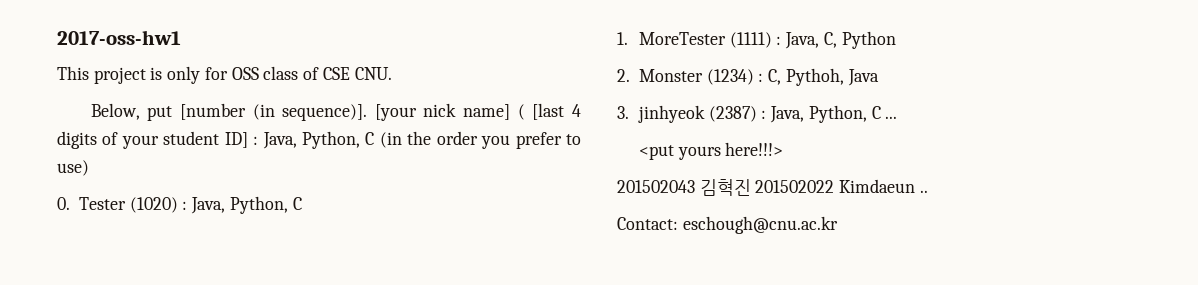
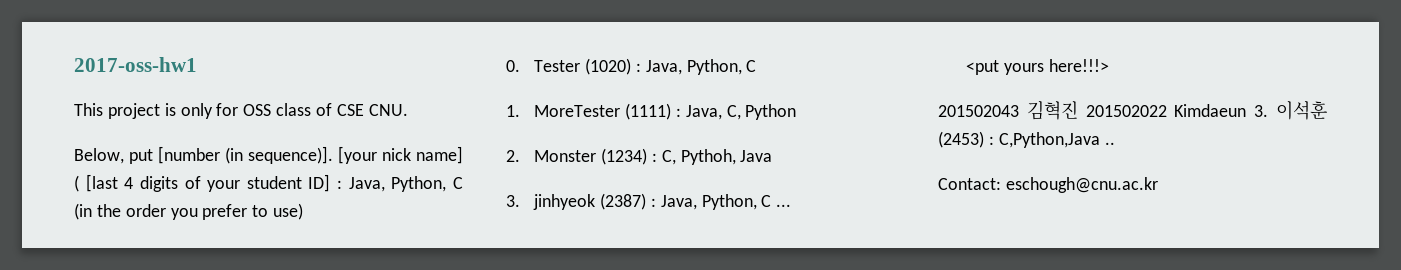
(916, 186) none -> [1254,101,1327,120] [938,131,1100,148] 3. 이석훈 (2453) : C,Python,Java

